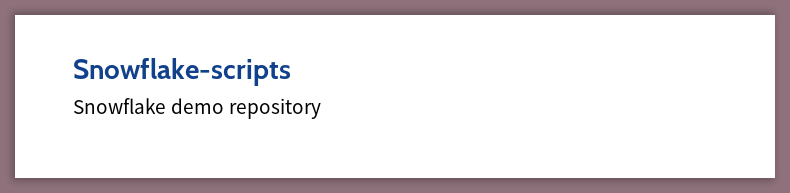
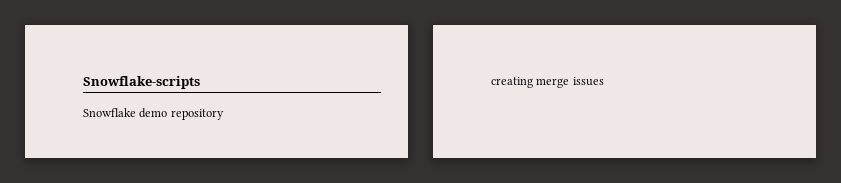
(322, 108) none -> [491,77,604,88] // creating merge issues

